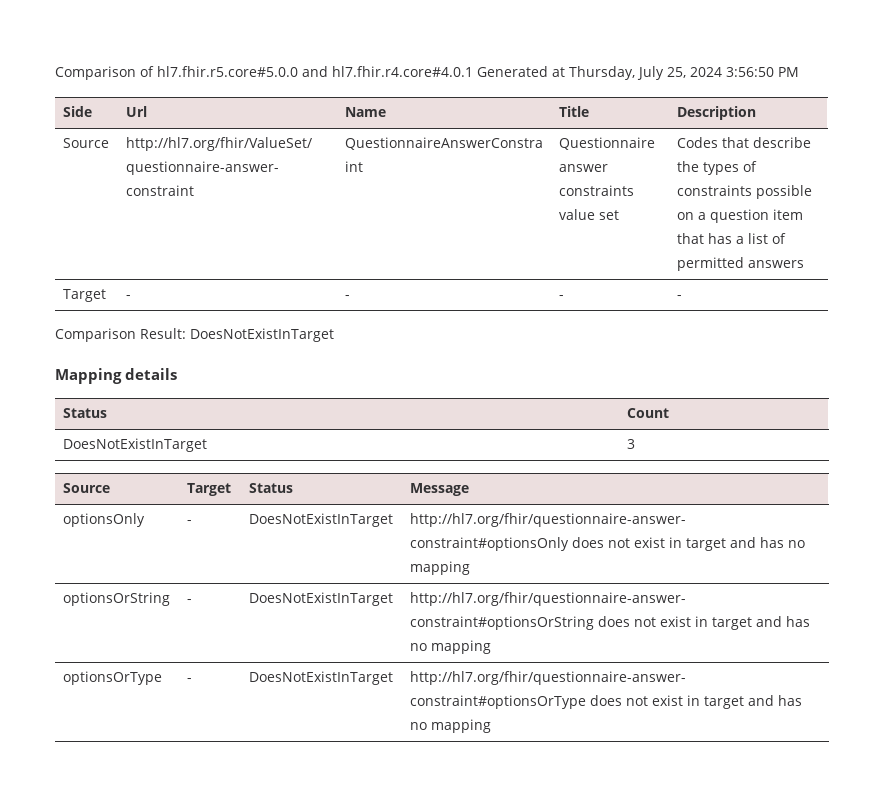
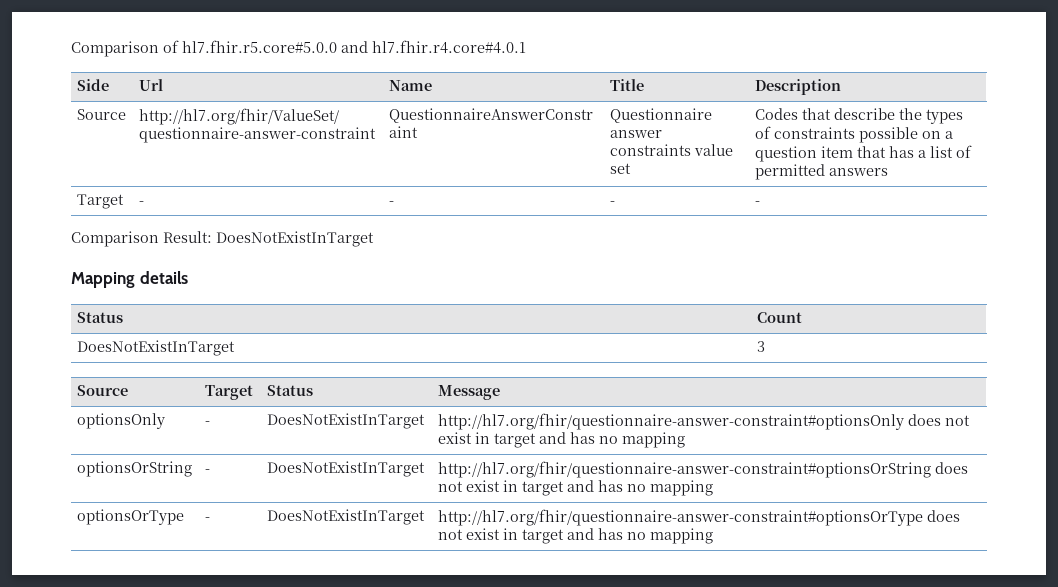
[477,66,799,80] Generated at Thursday, July 25, 2024 3:56:50 PM -> (526, 47) none

